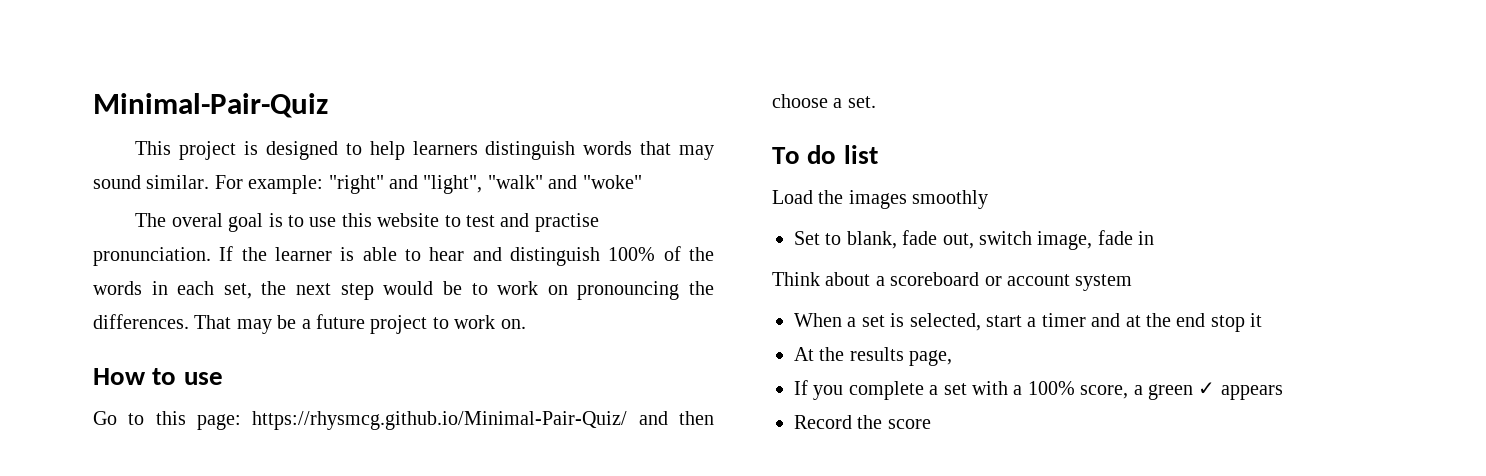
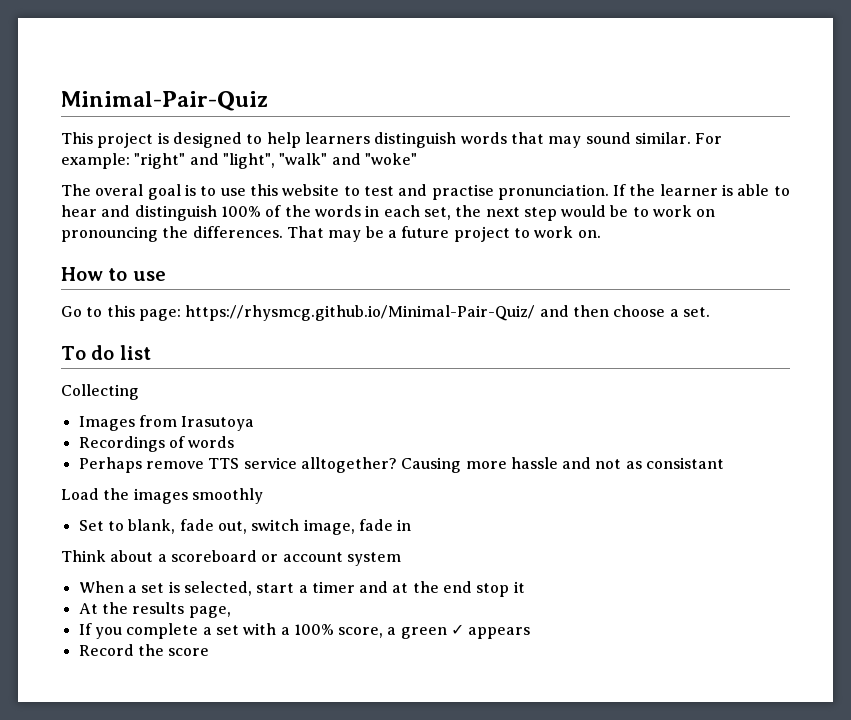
(878, 154) none -> [61,384,139,400] [78,415,255,431] [78,436,235,452] [78,457,725,473] // Collecting // Images from Irasutoya // Recordings of words // Perhaps remove TTS service alltogether? Causing more hassle and not as consistant

